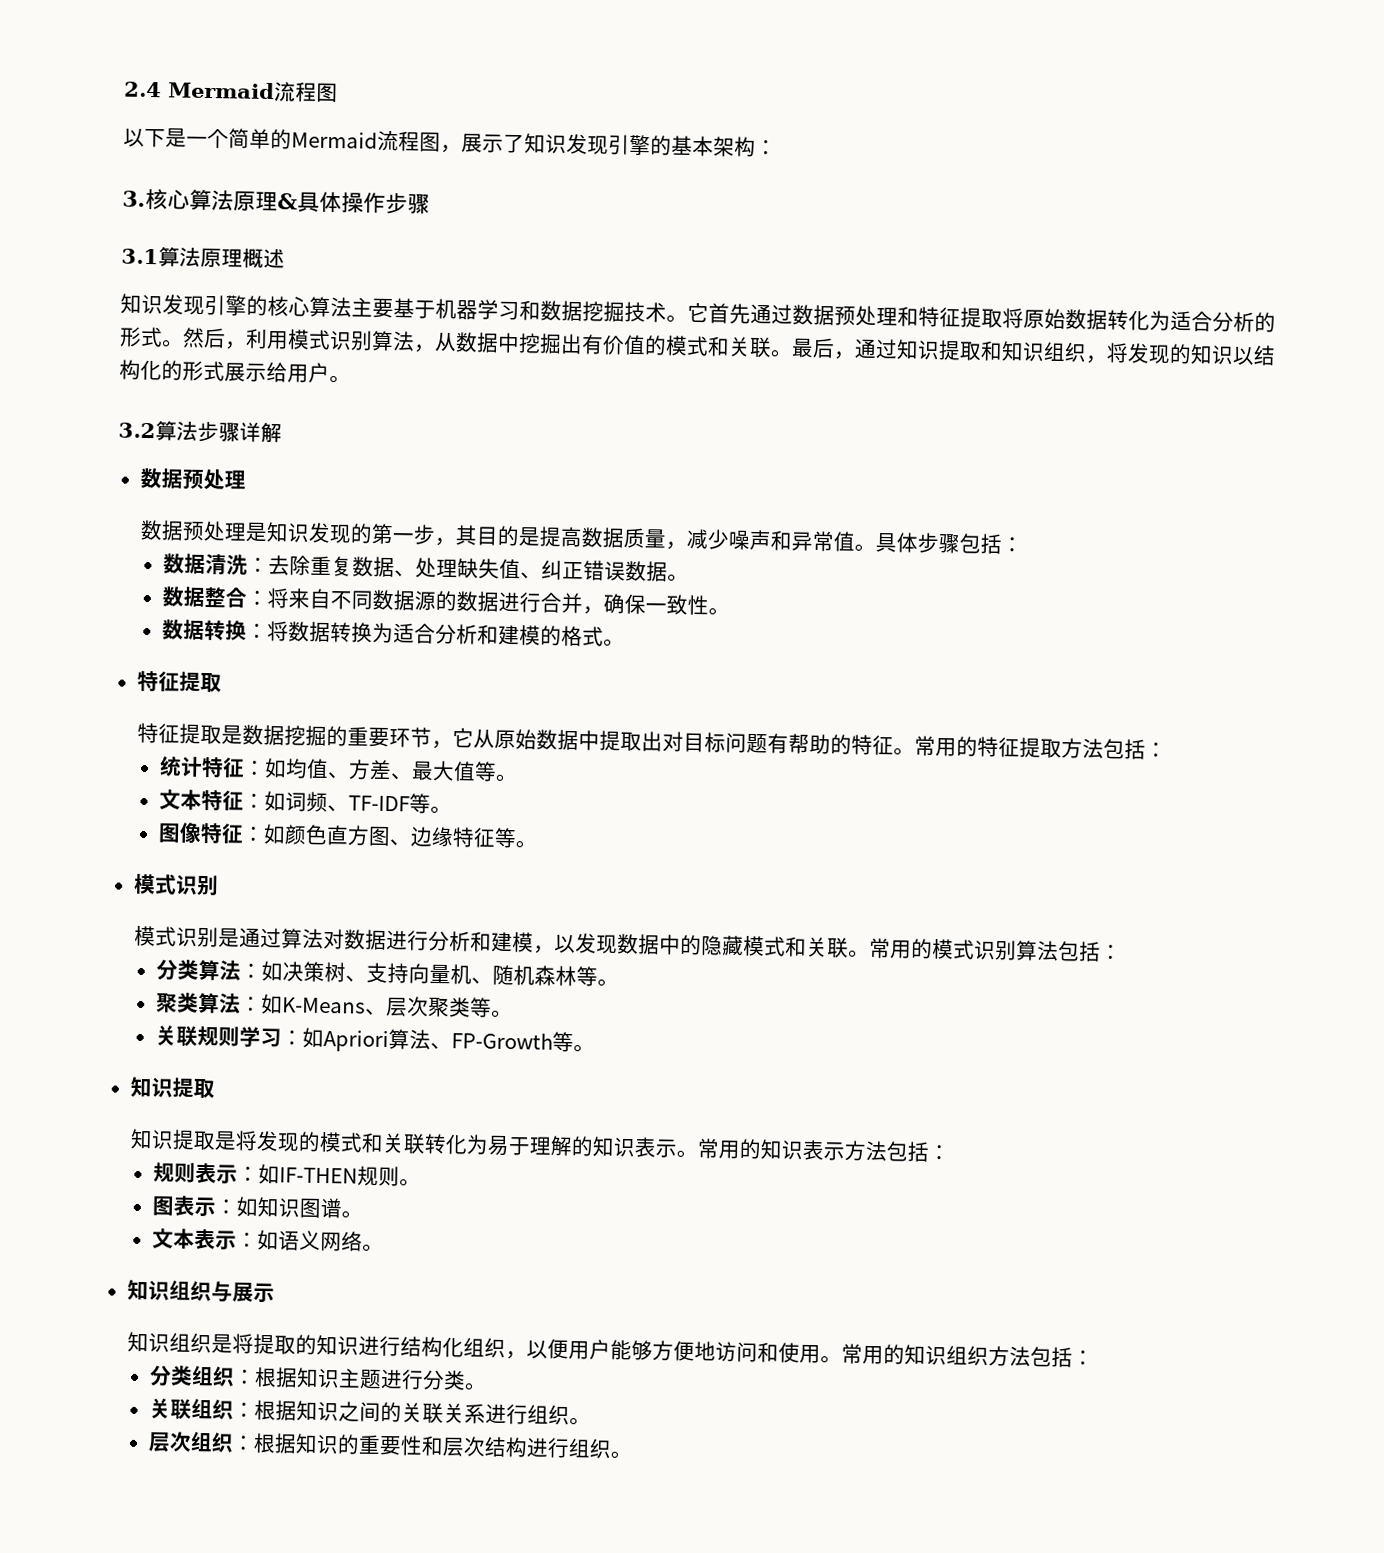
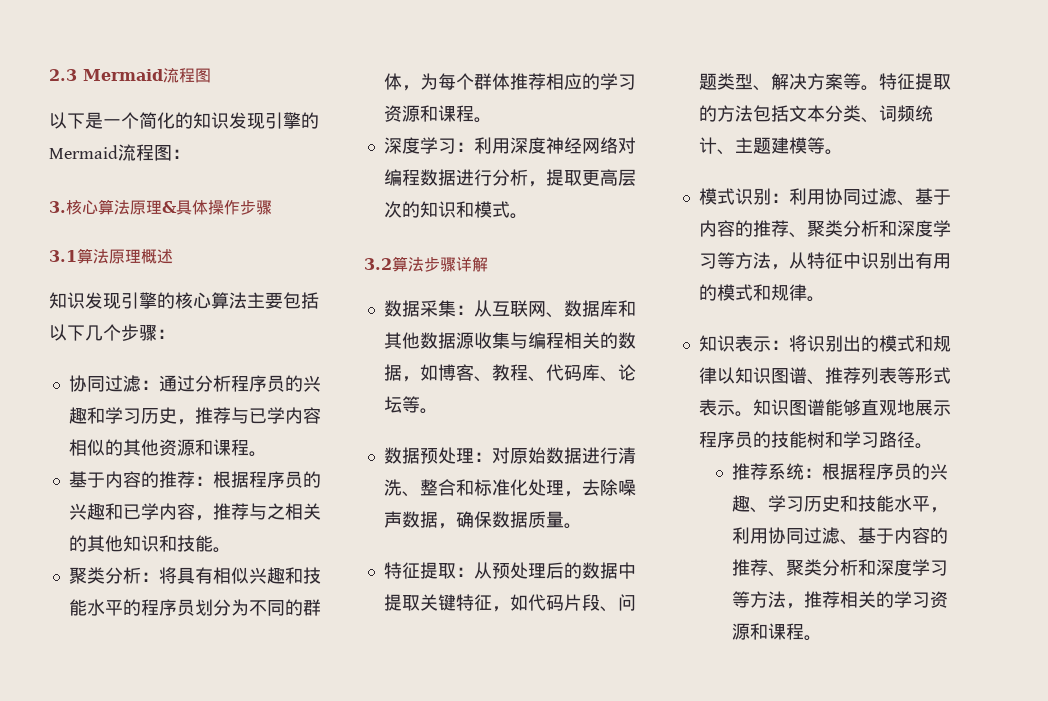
[124,81,162,98] 2.4 -> [49,69,77,81] 2.3
[249,128,756,157] 单的Mermaid流程图，展示了知识发现引擎的基本架构 -> [157,112,319,129] [49,144,172,161] 化的知识发现引擎的Mermaid流程图
[393,298,1276,333] [119,326,1276,366] [119,359,330,383] 基于机器学习和数据挖掘技术。它首先通过数据预处理和特征提取将原始数据转化为适合分析的形式。然后，利用模式识别算法，从数据中挖掘出有价值的模式和关联。最后，通过知识提取和知识组织，将发现的知识以结构化的形式展示给用户 -> [283,292,319,309] [49,324,175,341] [68,375,321,392] [68,407,321,425] [68,439,267,457] [68,471,321,488] [68,503,321,521] [68,535,231,553] [68,567,321,584] [68,599,321,616] [383,73,636,91] [383,105,492,123] [383,137,636,154] [383,169,636,187] [383,201,510,218] 包括以下几个步骤： // 协同过滤：通过分析程序员的兴趣和学习历史，推荐与已学内容相似的其他资源和课程。 // 基于内容的推荐：根据程序员的兴趣和已学内容，推荐与之相关的其他知识和技能。 // 聚类分析：将具有相似兴趣和技能水平的程序员划分为不同的群体，为每个群体推荐相应的学习资源和课程。 // 深度学习：利用深度神经网络对编程数据进行分析，提取更高层次的知识和模式
[181,468,246,491] [140,519,1024,555] [162,553,689,582] [161,586,730,616] [161,619,625,647] [136,670,222,693] [137,722,1168,760] [158,755,518,783] [158,789,452,815] [157,822,537,849] [132,873,219,897] [134,925,1123,962] [155,959,619,987] [155,992,513,1019] [154,1025,595,1053] [129,1076,215,1099] [130,1128,951,1162] [152,1162,421,1187] [151,1195,363,1219] [151,1228,384,1252] [126,1279,275,1303] [127,1331,1095,1368] [148,1365,487,1391] [148,1398,591,1426] [147,1431,612,1459] 预处理 // 数据预处理是知识发现的第一步，其目的是提高数据质量，减少噪声和异常值。具体步骤包括： // 数据清洗：去除重复数据、处理缺失值、纠正错误数据。 // 数据整合：将来自不同数据源的数据进行合并，确保一致性。 // 数据转换：将数据转换为适合分析和建模的格式。 // 特征提取 // 特征提取是数据挖掘的重要环节，它从原始数据中提取出对目标问题有帮助的特征。常用的特征提取方法包括： // 统计特征：如均值、方差、最大值等。 // 文本特征：如词频、TF-IDF等。 // 图像特征：如颜色直方图、边缘特征等。 // 模式识别 // 模式识别是通过算法对数据进行分析和建模，以发现数据中的隐藏模式和关联。常用的模式识别算法包括： // 分类算法：如决策树、支持向量机、随机森林等。 // 聚类算法：如K-Means、层次聚类等。 // 关联规则学习：如Apriori算法、FP-Growth等。 // 知识提取 // 知识提取是将发现的模式和关联转化为易于理解的知识表示。常用的知识表示方法包括： // 规则表示：如IF-THEN规则。 // 图表示：如知识图谱。 // 文本表示：如语义网络。 // 知识组织与展示 // 知识组织是将提取的知识进行结构化组织，以便用户能够方便地访问和使用。常用的知识组织方法包括： // 分类组织：根据知识主题进行分类。 // 关联组织：根据知识之间的关联关系进行组织。 // 层次组织：根据知识的重要性和层次结构进行组织 -> [419,300,636,318] [383,332,636,349] [383,364,636,382] [383,396,438,414] [383,447,636,464] [383,479,636,497] [383,511,582,529] [383,562,636,579] [383,594,636,612] [698,73,951,91] [698,105,933,123] [698,137,843,155] [698,188,951,206] [698,220,951,238] [698,252,951,270] [698,284,825,302] [698,335,951,352] [698,367,951,385] [698,399,951,417] [698,431,933,449] [731,463,948,480] [731,495,948,513] [731,527,948,545] [731,559,948,577] [731,591,948,609] [731,623,804,640] 采集：从互联网、数据库和其他数据源收集与编程相关的数据，如博客、教程、代码库、论坛等。 // 数据预处理：对原始数据进行清洗、整合和标准化处理，去除噪声数据，确保数据质量。 // 特征提取：从预处理后的数据中提取关键特征，如代码片段、问题类型、解决方案等。特征提取的方法包括文本分类、词频统计、主题建模等。 // 模式识别：利用协同过滤、基于内容的推荐、聚类分析和深度学习等方法，从特征中识别出有用的模式和规律。 // 知识表示：将识别出的模式和规律以知识图谱、推荐列表等形式表示。知识图谱能够直观地展示程序员的技能树和学习路径。 // 推荐系统：根据程序员的兴趣、学习历史和技能水平，利用协同过滤、基于内容的推荐、聚类分析和深度学习等方法，推荐相关的学习资源和课程

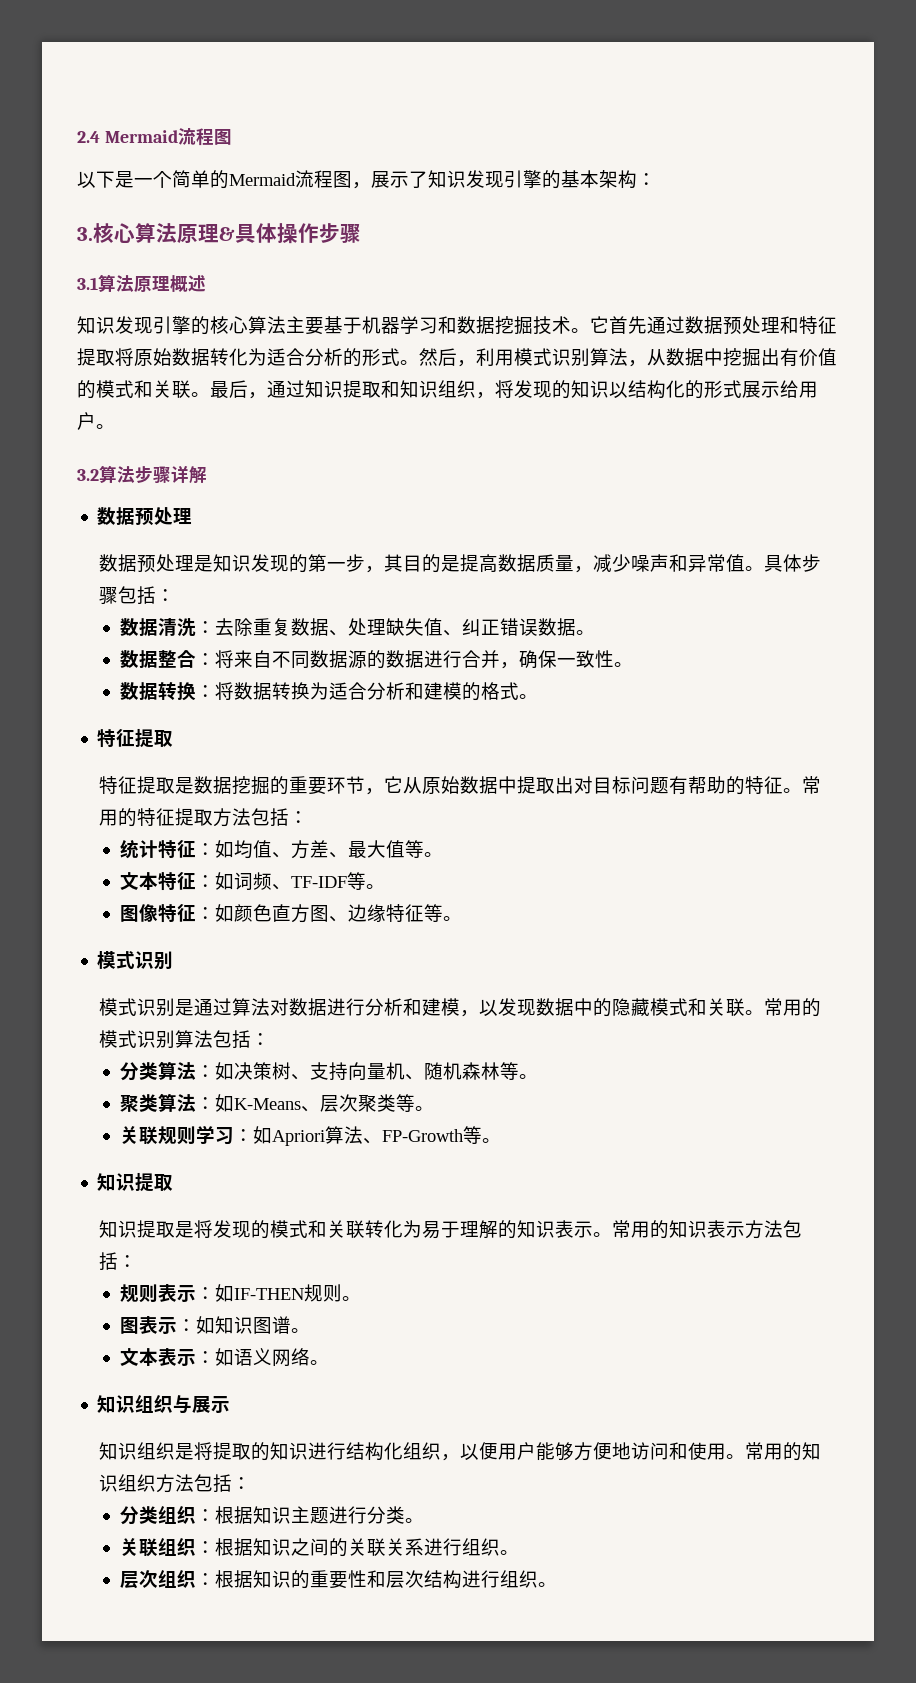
[49,69,77,81] 2.3 -> [77,131,100,143] 2.4
[157,112,319,129] [49,144,172,161] 化的知识发现引擎的Mermaid流程图 -> [191,170,637,189] 单的Mermaid流程图，展示了知识发现引擎的基本架构
[283,292,319,309] [49,324,175,341] [68,375,321,392] [68,407,321,425] [68,439,267,457] [68,471,321,488] [68,503,321,521] [68,535,231,553] [68,567,321,584] [68,599,321,616] [383,73,636,91] [383,105,492,123] [383,137,636,154] [383,169,636,187] [383,201,510,218] 包括以下几个步骤： // 协同过滤：通过分析程序员的兴趣和学习历史，推荐与已学内容相似的其他资源和课程。 // 基于内容的推荐：根据程序员的兴趣和已学内容，推荐与之相关的其他知识和技能。 // 聚类分析：将具有相似兴趣和技能水平的程序员划分为不同的群体，为每个群体推荐相应的学习资源和课程。 // 深度学习：利用深度神经网络对编程数据进行分析，提取更高层次的知识和模式 -> [324,316,837,335] [77,348,837,367] [77,380,818,399] [77,412,96,430] 基于机器学习和数据挖掘技术。它首先通过数据预处理和特征提取将原始数据转化为适合分析的形式。然后，利用模式识别算法，从数据中挖掘出有价值的模式和关联。最后，通过知识提取和知识组织，将发现的知识以结构化的形式展示给用户
[419,300,636,318] [383,332,636,349] [383,364,636,382] [383,396,438,414] [383,447,636,464] [383,479,636,497] [383,511,582,529] [383,562,636,579] [383,594,636,612] [698,73,951,91] [698,105,933,123] [698,137,843,155] [698,188,951,206] [698,220,951,238] [698,252,951,270] [698,284,825,302] [698,335,951,352] [698,367,951,385] [698,399,951,417] [698,431,933,449] [731,463,948,480] [731,495,948,513] [731,527,948,545] [731,559,948,577] [731,591,948,609] [731,623,804,640] 采集：从互联网、数据库和其他数据源收集与编程相关的数据，如博客、教程、代码库、论坛等。 // 数据预处理：对原始数据进行清洗、整合和标准化处理，去除噪声数据，确保数据质量。 // 特征提取：从预处理后的数据中提取关键特征，如代码片段、问题类型、解决方案等。特征提取的方法包括文本分类、词频统计、主题建模等。 // 模式识别：利用协同过滤、基于内容的推荐、聚类分析和深度学习等方法，从特征中识别出有用的模式和规律。 // 知识表示：将识别出的模式和规律以知识图谱、推荐列表等形式表示。知识图谱能够直观地展示程序员的技能树和学习路径。 // 推荐系统：根据程序员的兴趣、学习历史和技能水平，利用协同过滤、基于内容的推荐、聚类分析和深度学习等方法，推荐相关的学习资源和课程 -> [135,507,193,526] [99,554,822,573] [99,586,176,605] [119,618,595,637] [119,650,633,669] [119,682,538,701] [97,728,174,748] [99,776,822,795] [99,808,309,827] [119,839,443,859] [119,872,385,891] [119,904,462,923] [97,951,174,970] [99,998,822,1017] [99,1030,271,1049] [119,1061,538,1081] [119,1093,434,1112] [119,1125,501,1146] [97,1172,174,1192] [99,1220,803,1239] [99,1252,138,1270] [119,1284,361,1303] [119,1316,310,1334] [119,1348,329,1367] [97,1395,231,1414] [99,1442,822,1461] [99,1474,252,1493] [119,1506,424,1525] [119,1538,519,1557] [119,1570,538,1589] 预处理 // 数据预处理是知识发现的第一步，其目的是提高数据质量，减少噪声和异常值。具体步骤包括： // 数据清洗：去除重复数据、处理缺失值、纠正错误数据。 // 数据整合：将来自不同数据源的数据进行合并，确保一致性。 // 数据转换：将数据转换为适合分析和建模的格式。 // 特征提取 // 特征提取是数据挖掘的重要环节，它从原始数据中提取出对目标问题有帮助的特征。常用的特征提取方法包括： // 统计特征：如均值、方差、最大值等。 // 文本特征：如词频、TF-IDF等。 // 图像特征：如颜色直方图、边缘特征等。 // 模式识别 // 模式识别是通过算法对数据进行分析和建模，以发现数据中的隐藏模式和关联。常用的模式识别算法包括： // 分类算法：如决策树、支持向量机、随机森林等。 // 聚类算法：如K-Means、层次聚类等。 // 关联规则学习：如Apriori算法、FP-Growth等。 // 知识提取 // 知识提取是将发现的模式和关联转化为易于理解的知识表示。常用的知识表示方法包括： // 规则表示：如IF-THEN规则。 // 图表示：如知识图谱。 // 文本表示：如语义网络。 // 知识组织与展示 // 知识组织是将提取的知识进行结构化组织，以便用户能够方便地访问和使用。常用的知识组织方法包括： // 分类组织：根据知识主题进行分类。 // 关联组织：根据知识之间的关联关系进行组织。 // 层次组织：根据知识的重要性和层次结构进行组织

